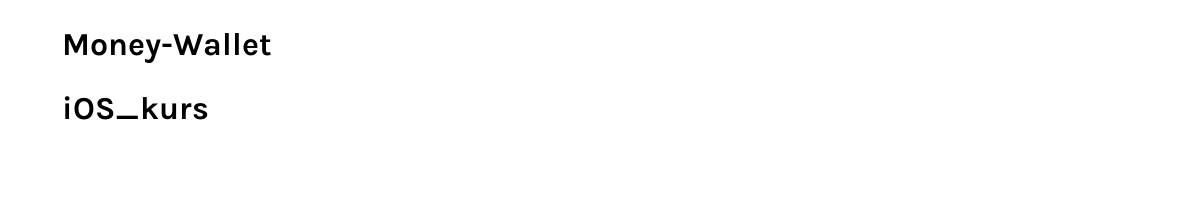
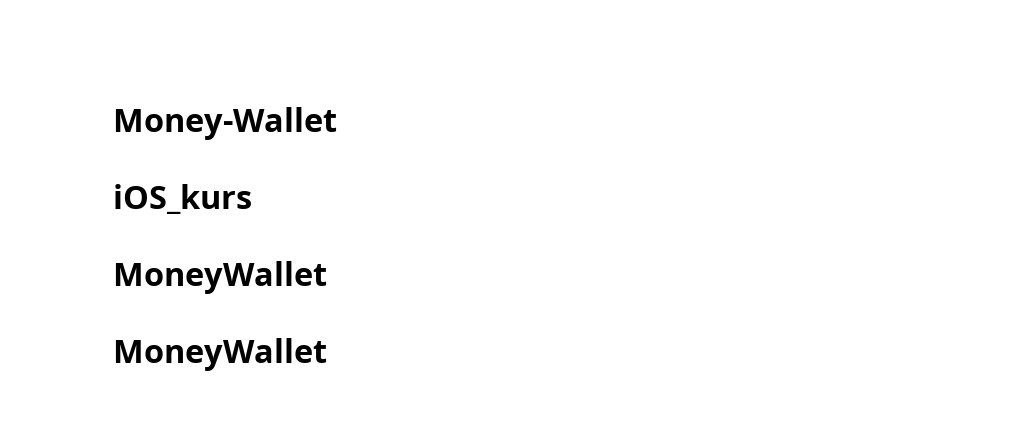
(209, 108) none -> [113,261,327,294] [113,338,327,371] // MoneyWallet // MoneyWallet

